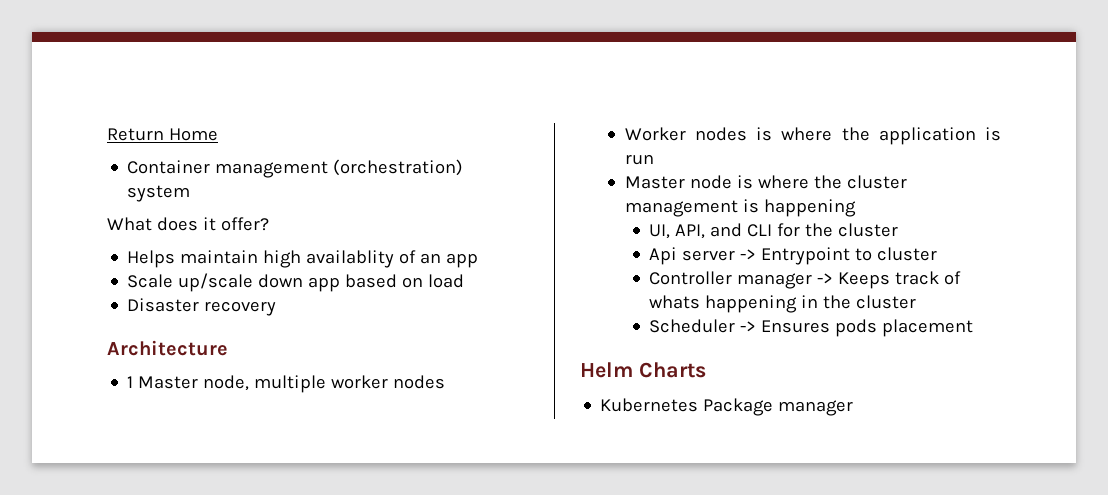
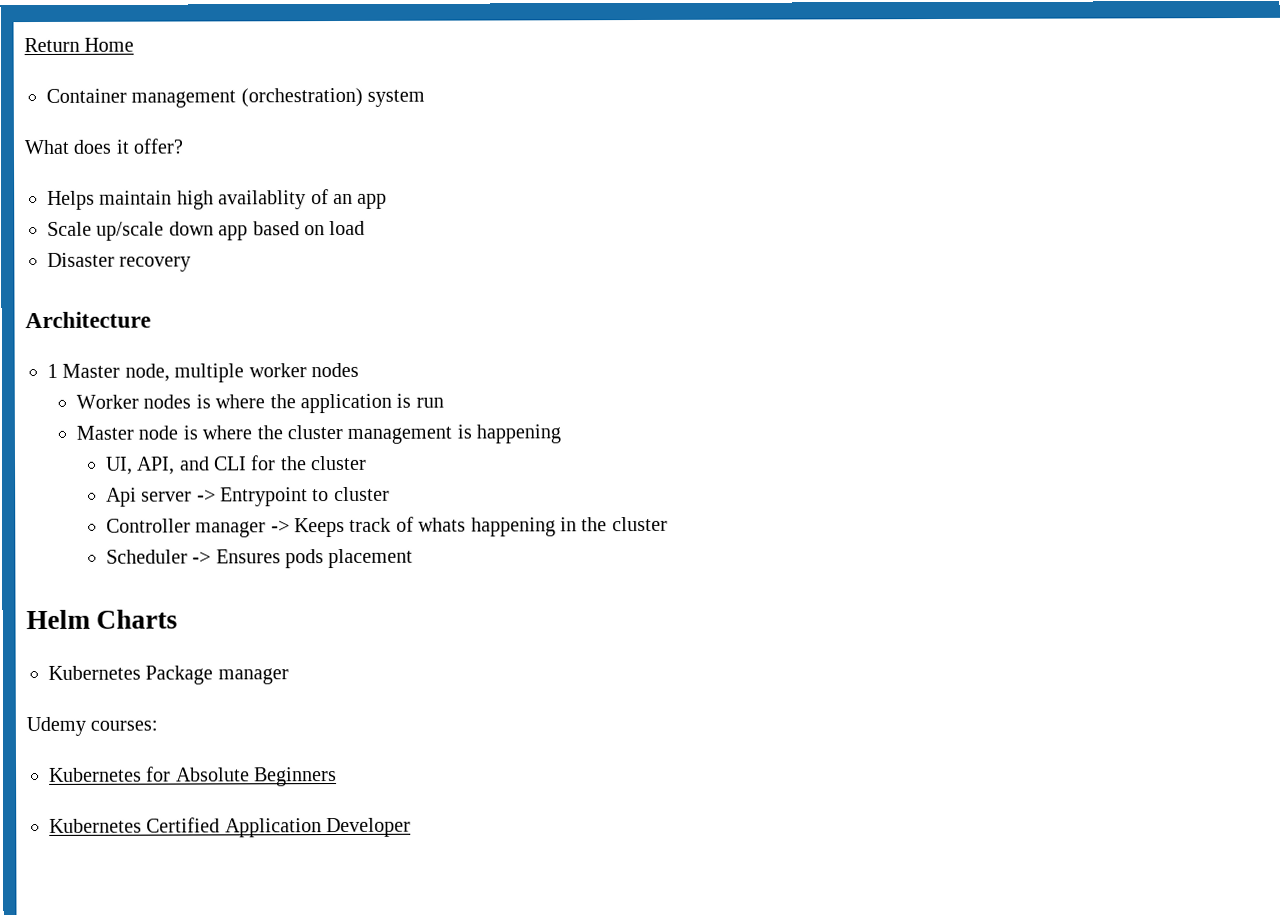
(854, 408) none -> [26,716,159,737] [49,766,338,787] [49,817,412,838] // Udemy courses: // Kubernetes for Absolute Beginners // Kubernetes Certified Application Developer

